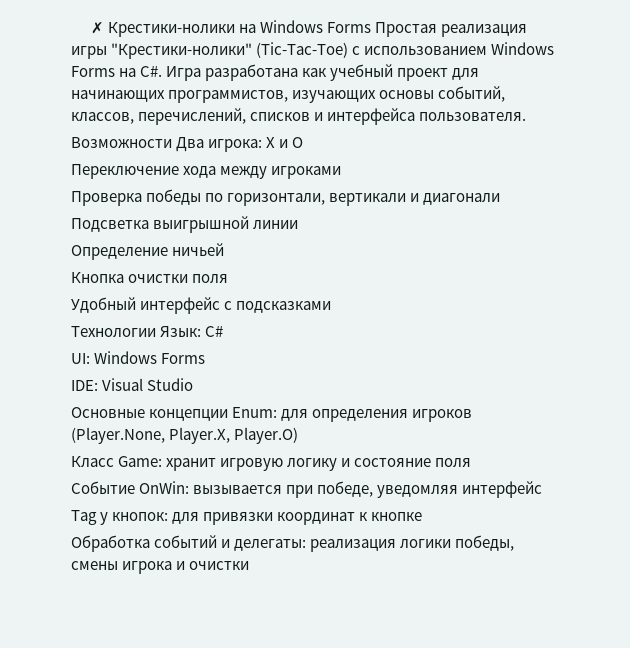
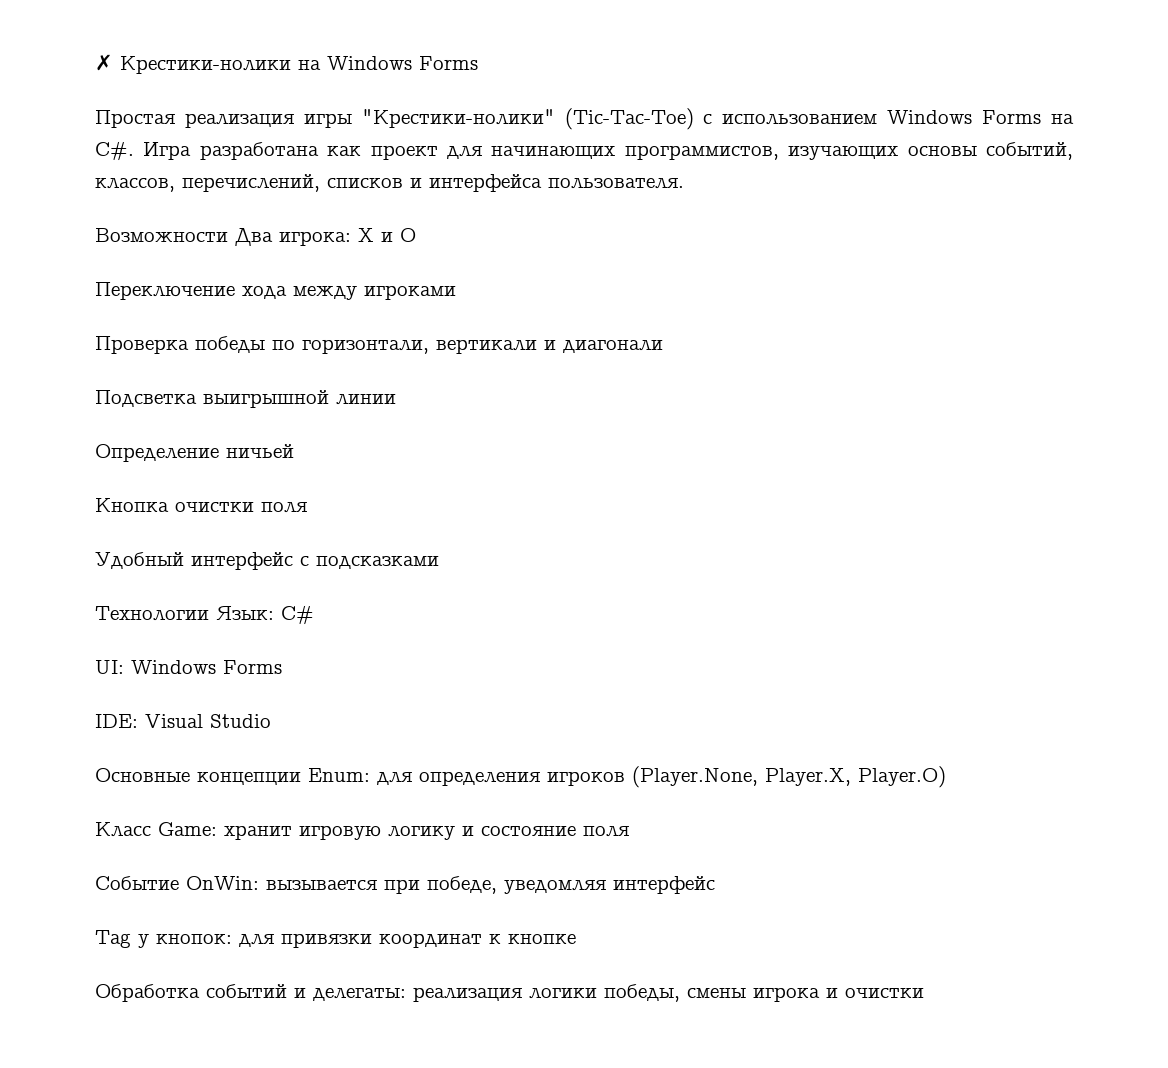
(371, 27) none -> (478, 63) //
[330,64,394,81] учебный -> (362, 151) none

